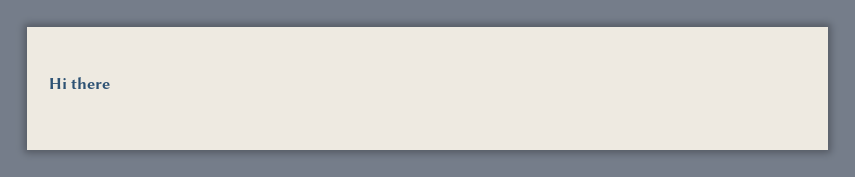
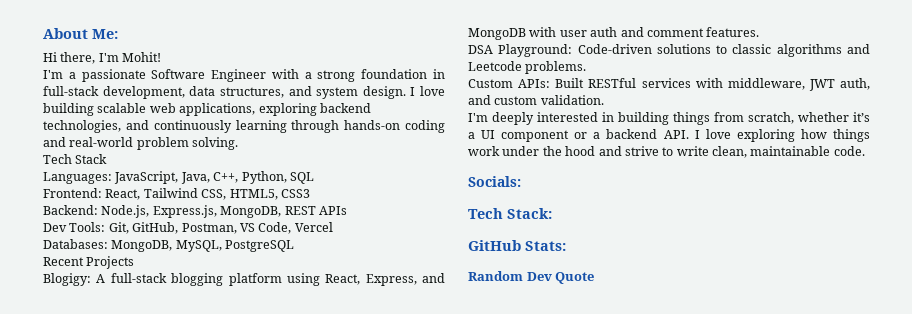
[49,77,111,89] Hi there -> [43,28,118,39] [43,52,162,64] [43,69,445,82] [43,86,445,99] [43,103,371,116] [43,120,445,133] [43,137,239,150] [43,154,108,164] [43,171,314,184] [43,188,310,200] [43,205,347,218] [43,222,333,234] [43,239,295,252] [43,256,135,269] [43,273,445,286] [468,27,760,40] [468,44,870,57] [468,61,587,74] [468,78,870,91] [468,95,604,105] [468,112,870,125] [468,129,870,142] [468,146,865,158] [468,176,521,187] [468,208,552,219] [468,240,566,251] [468,271,595,284] About Me: // Hi there, I'm Mohit! // I'm a passionate Software Engineer with a strong foundation in full-stack development, data structures, and system design. I love building scalable web applications, exploring backend technologies, and continuously learning through hands-on coding and real-world problem solving. // Tech Stack // Languages: JavaScript, Java, C++, Python, SQL // Frontend: React, Tailwind CSS, HTML5, CSS3 // Backend: Node.js, Express.js, MongoDB, REST APIs // Dev Tools: Git, GitHub, Postman, VS Code, Vercel // Databases: MongoDB, MySQL, PostgreSQL // Recent Projects // Blogigy: A full-stack blogging platform using React, Express, and MongoDB with user auth and comment features. // DSA Playground: Code-driven solutions to classic algorithms and Leetcode problems. // Custom APIs: Built RESTful services with middleware, JWT auth, and custom validation. // I'm deeply interested in building things from scratch, whether it’s a UI component or a backend API. I love exploring how things work under the hood and strive to write clean, maintainable code. // Socials: // Tech Stack: // GitHub Stats: // Random Dev Quote

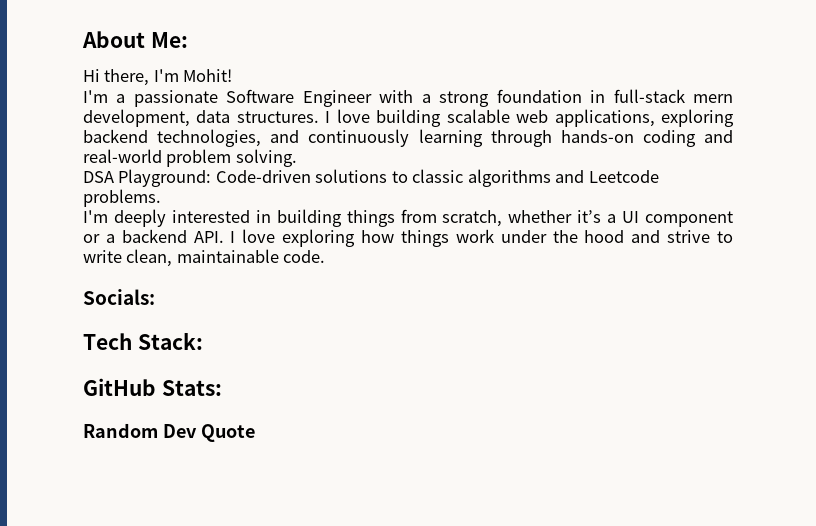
(99, 91) none -> [693,94,733,103] mern
[219,86,406,99] structures, and system design. -> [236,111,319,123] structures.
[43,154,108,164] [43,171,314,184] [43,188,310,200] [43,205,347,218] [43,222,333,234] [43,239,295,252] [43,256,135,269] [43,273,445,286] [468,27,760,40] // Tech Stack // Languages: JavaScript, Java, C++, Python, SQL // Frontend: React, Tailwind CSS, HTML5, CSS3 // Backend: Node.js, Express.js, MongoDB, REST APIs // Dev Tools: Git, GitHub, Postman, VS Code, Vercel // Databases: MongoDB, MySQL, PostgreSQL // Recent Projects // Blogigy: A full-stack blogging platform using React, Express, and MongoDB with user auth and comment features. -> (297, 158) none
[468,78,870,91] [468,95,604,105] // Custom APIs: Built RESTful services with middleware, JWT auth, and custom validation. -> (161, 198) none

